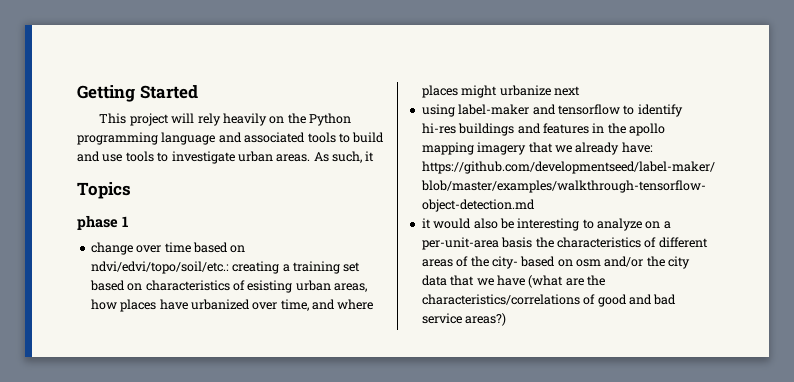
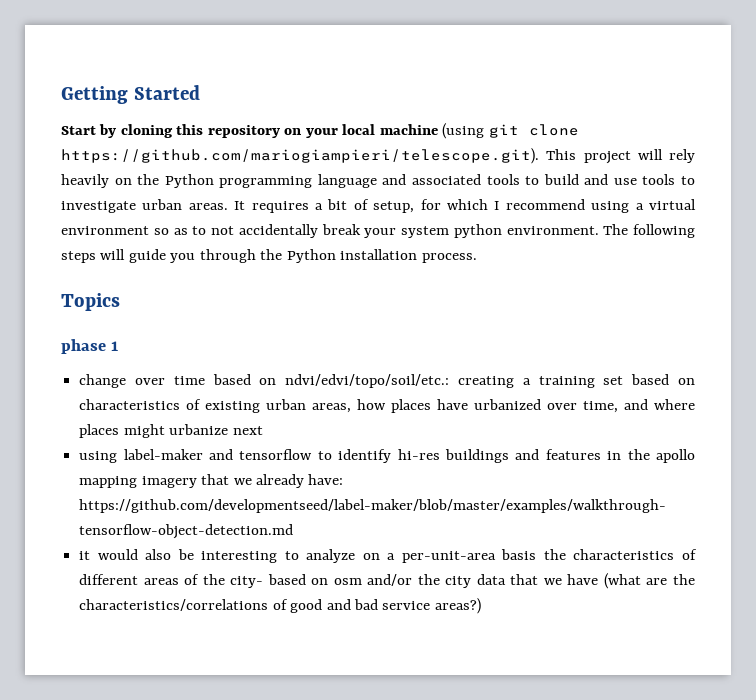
(198, 92) none -> [61,123,579,139] [61,148,539,164] Start by cloning this repository on your local machine (using git clone https://github.com/mariogiampieri/telescope.git).
[313,151,375,163] As such, it -> [234,199,696,213] [61,224,695,238] [61,249,477,263] It requires a bit of setup, for which I recommend using a virtual environment so as to not accidentally break your system python environment. The following steps will guide you through the Python installation process.
[247,280,293,293] esisting -> [205,401,261,413] existing

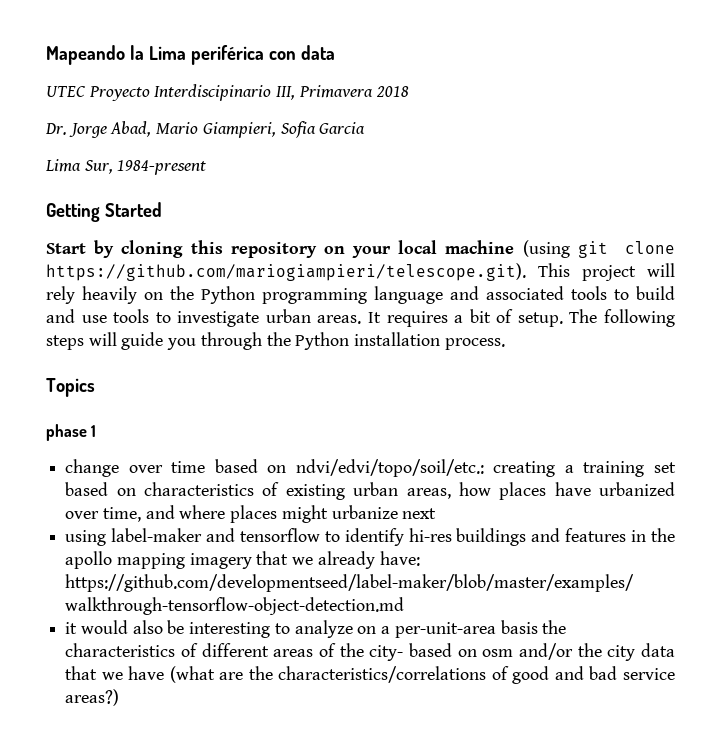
(61, 95) none -> [46,45,335,65] [46,84,409,101] [45,121,366,138] [45,159,207,175] Mapeando la Lima periférica con data // UTEC Proyecto Interdiscipinario III, Primavera 2018 // Dr. Jorge Abad, Mario Giampieri, Sofia Garcia // Lima Sur, 1984-present //
[373,199,696,213] [61,224,599,238] setup, for which I recommend using a virtual environment so as to not accidentally break your system python environment. -> [517,312,563,327] setup.

